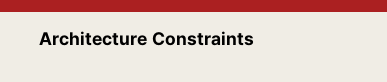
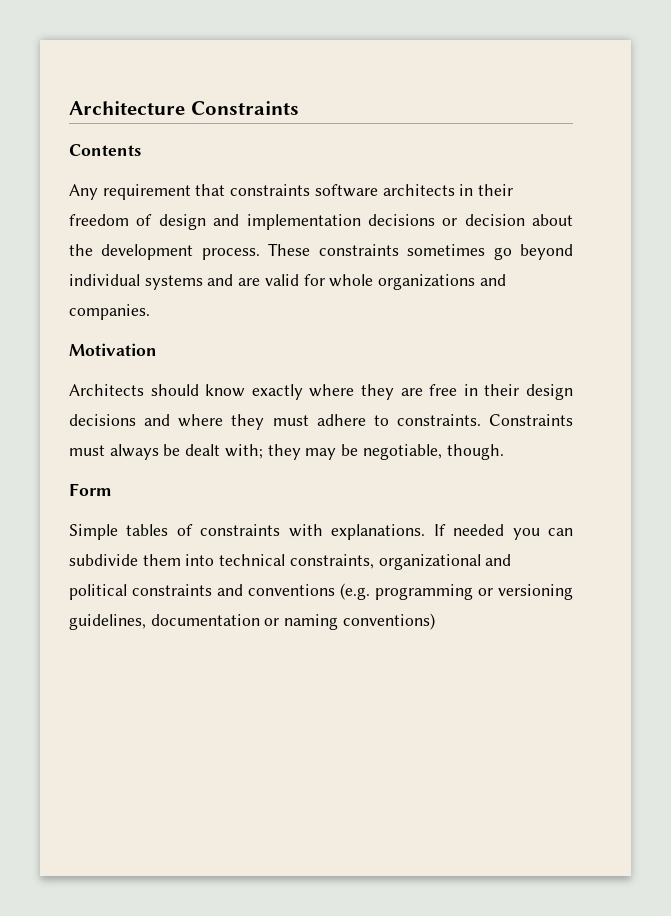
(254, 38) none -> [69,144,141,156] [69,184,514,200] [69,214,573,230] [69,243,573,260] [69,274,506,290] [69,304,150,320] [69,343,157,356] [69,384,574,400] [69,414,573,430] [69,444,504,460] [69,483,112,496] [69,524,573,540] [69,554,512,570] [69,583,573,600] [69,613,435,630] // Contents // Any requirement that constraints software architects in their freedom of design and implementation decisions or decision about the development process. These constraints sometimes go beyond individual systems and are valid for whole organizations and companies. // Motivation // Architects should know exactly where they are free in their design decisions and where they must adhere to constraints. Constraints must always be dealt with; they may be negotiable, though. // Form // Simple tables of constraints with explanations. If needed you can subdivide them into technical constraints, organizational and political constraints and conventions (e.g. programming or versioning guidelines, documentation or naming conventions)

